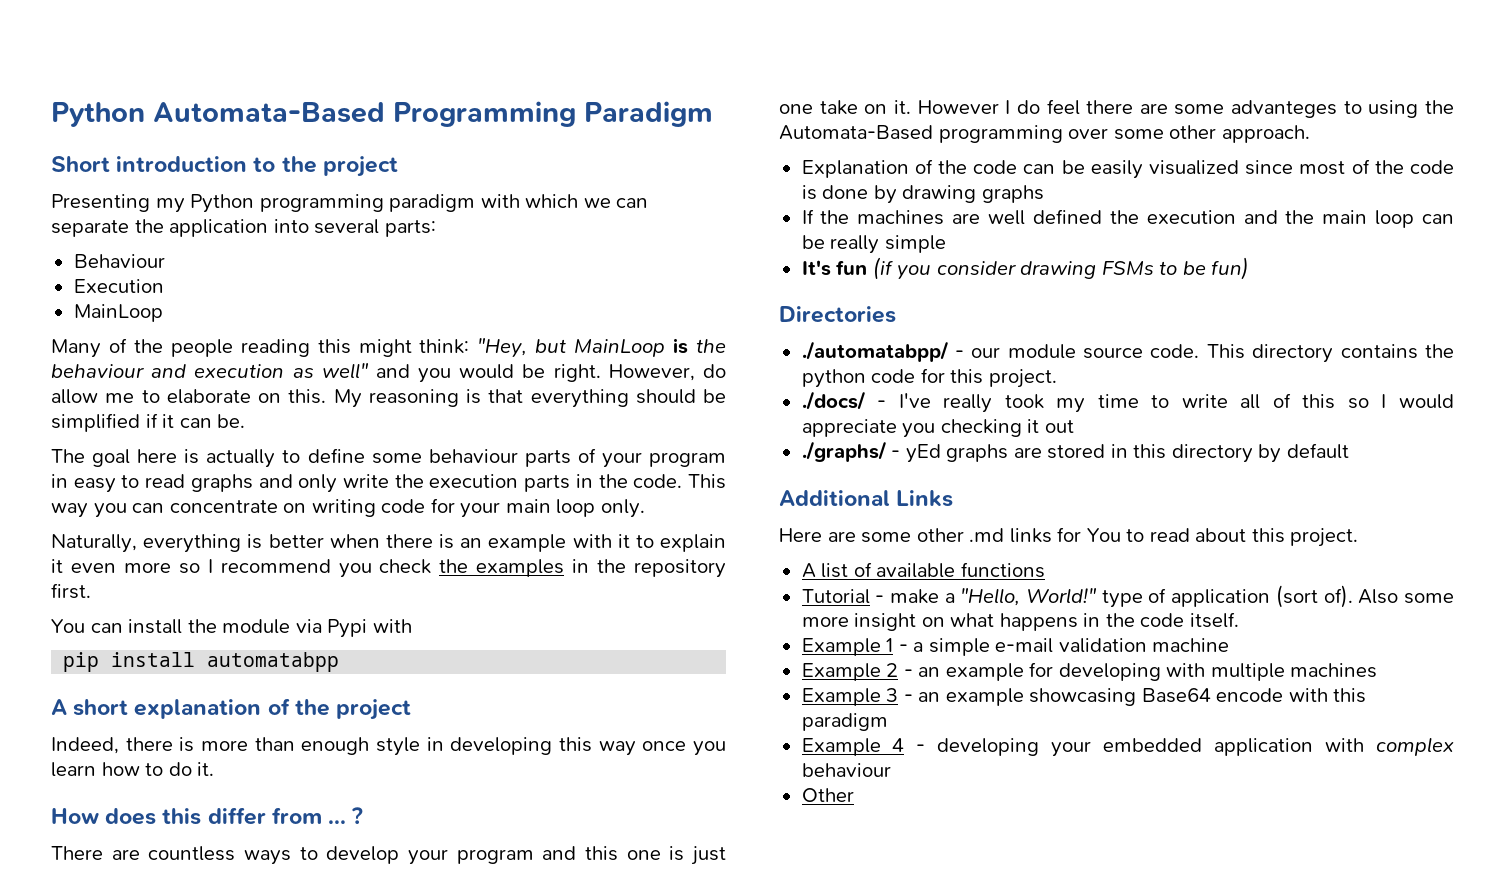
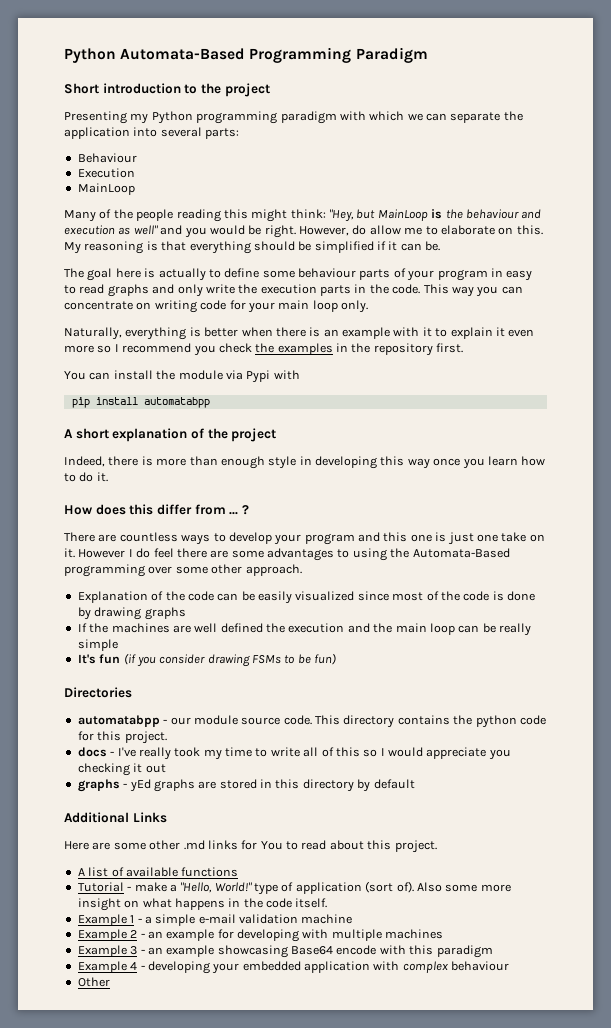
[1231,100,1338,118] advanteges -> [267,548,334,561] advantages
[801,341,949,362] ./automatabpp/ -> [77,715,160,727] automatabpp
[801,391,866,410] ./docs/ -> [77,747,107,757] docs
[801,441,887,462] ./graphs/ -> [77,779,120,792] graphs

